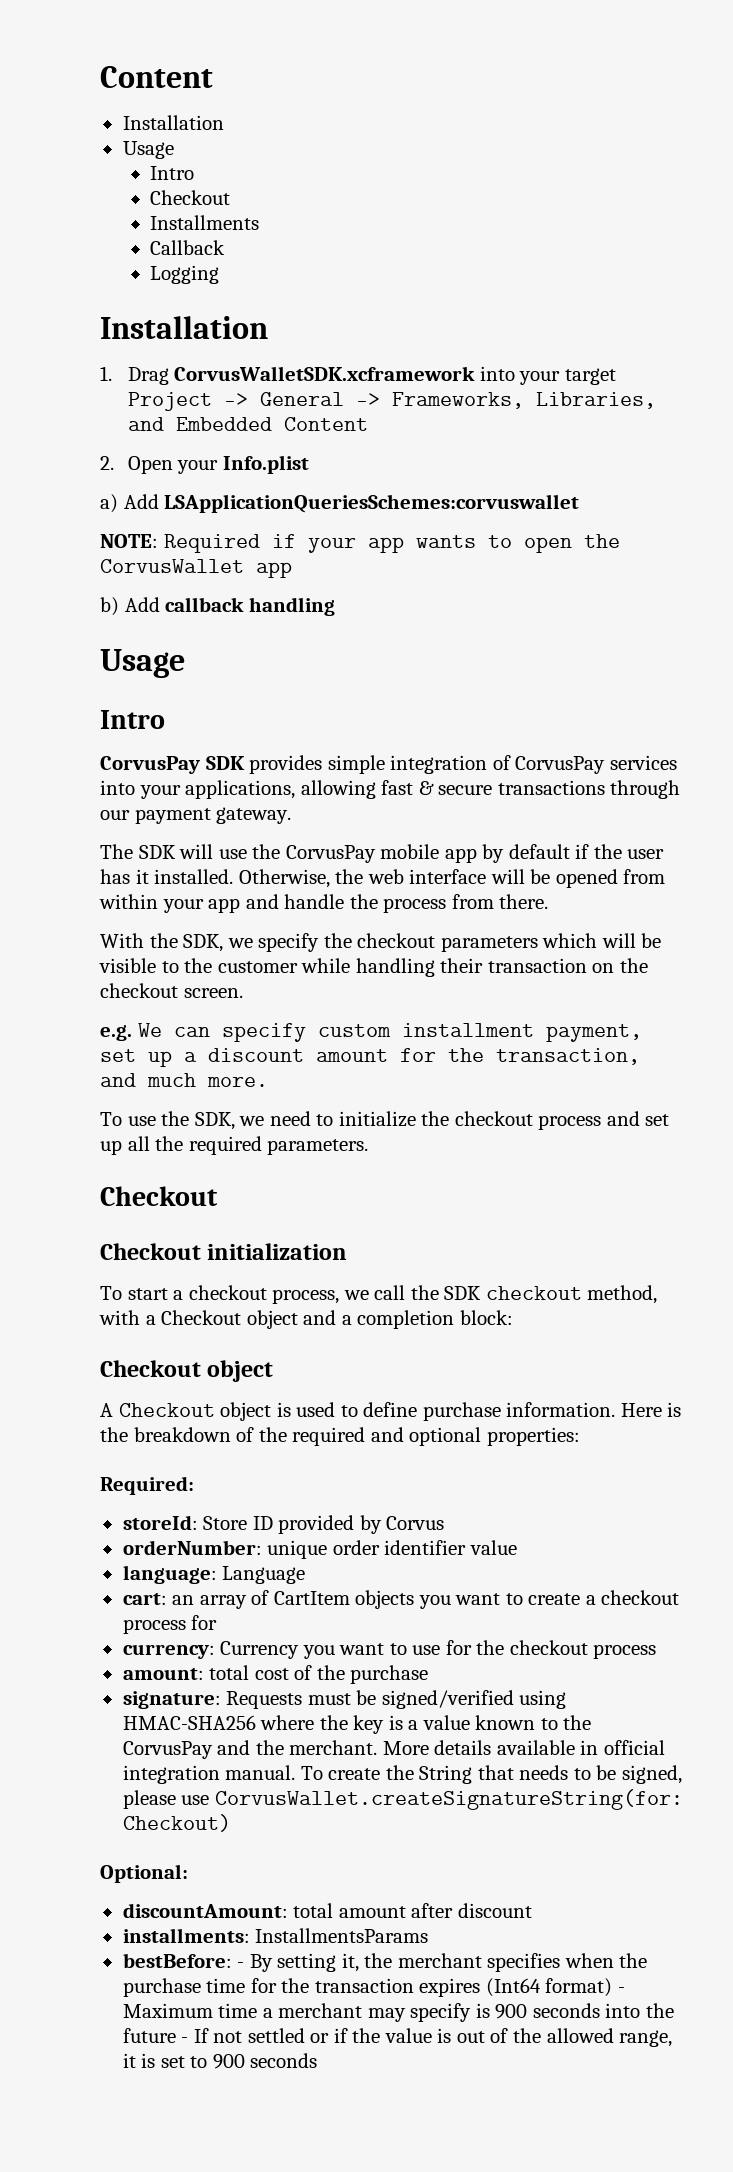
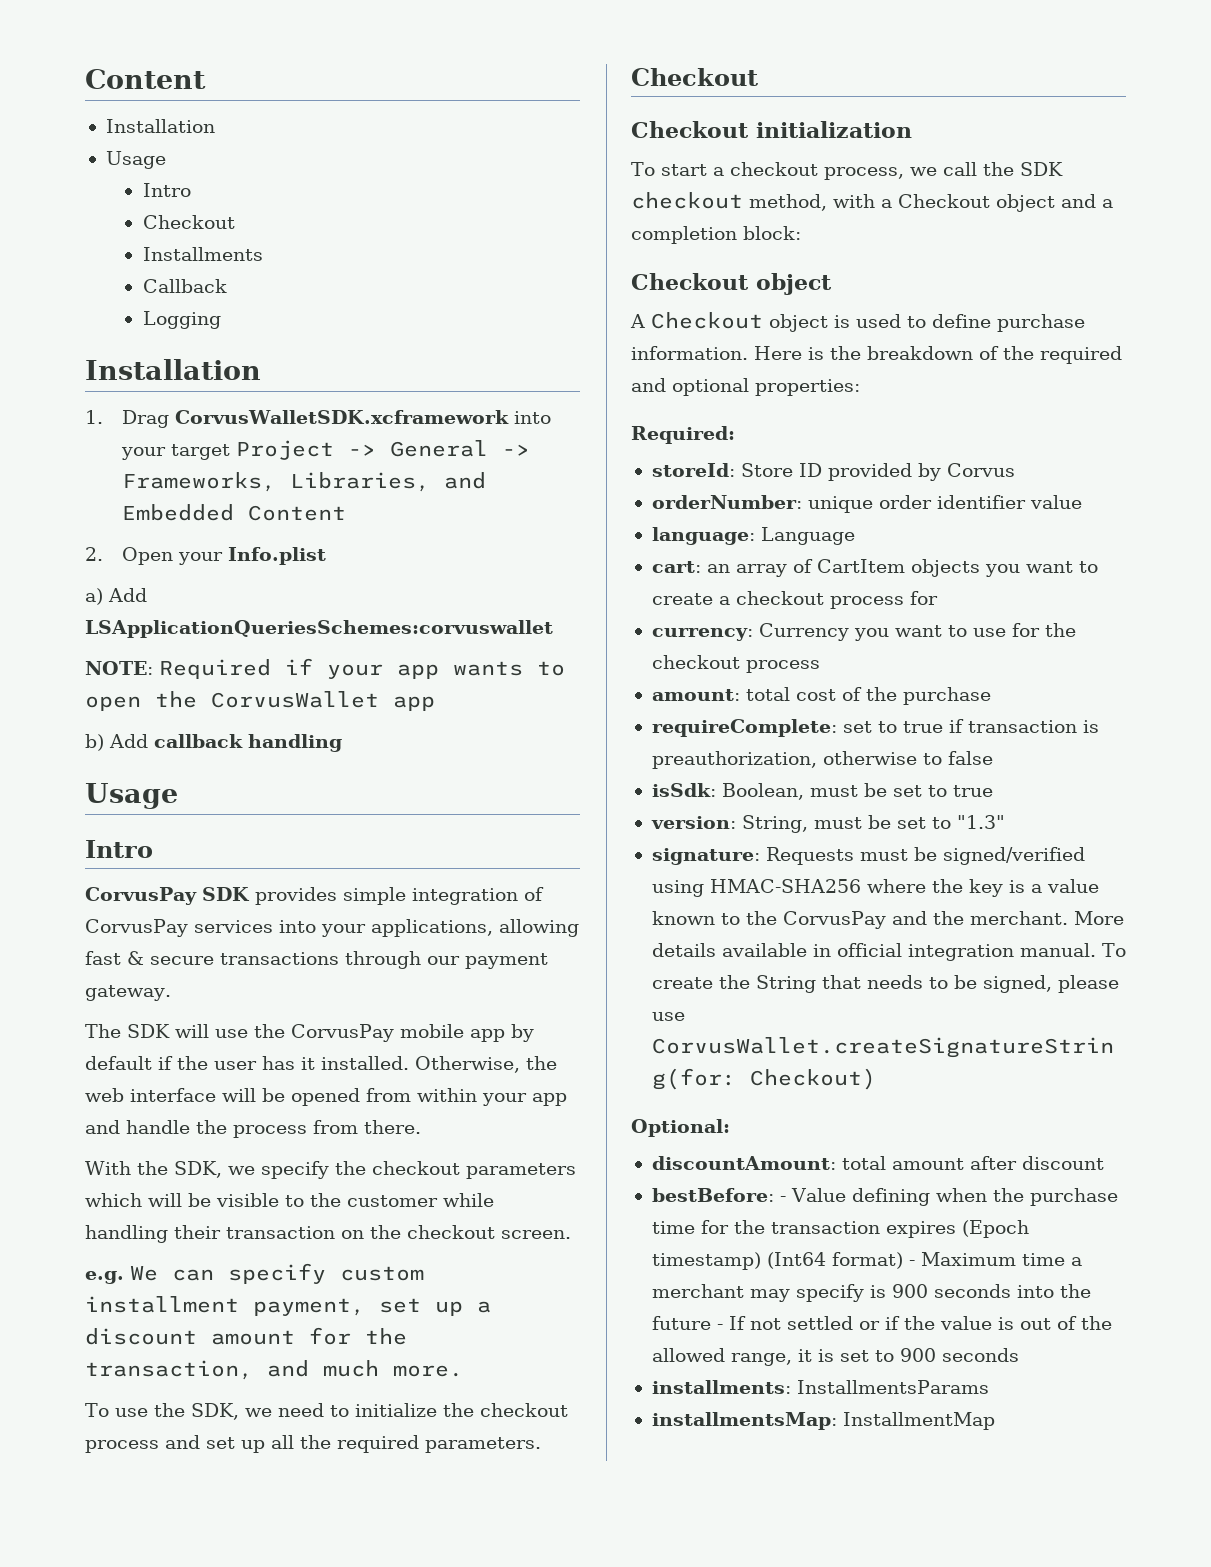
(429, 1674) none -> [651,719,1099,737] [651,751,993,769] [651,783,993,800] [650,815,1005,833] // requireComplete: set to true if transaction is preauthorization, otherwise to false // isSdk: Boolean, must be set to true // version: String, must be set to "1.3"
[122,1928,429,1943] // installments: InstallmentsParams -> (1104, 1163) none
[249,1953,561,1972] By setting it, the merchant specifies -> [790,1188,930,1206] Value defining
(481, 1987) none -> [961,1220,1029,1238] [651,1252,761,1270] (Epoch timestamp)
(318, 2060) none -> [651,1380,989,1394] [651,1412,995,1430] // installments: InstallmentsParams // installmentsMap: InstallmentMap

